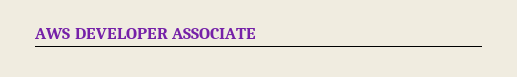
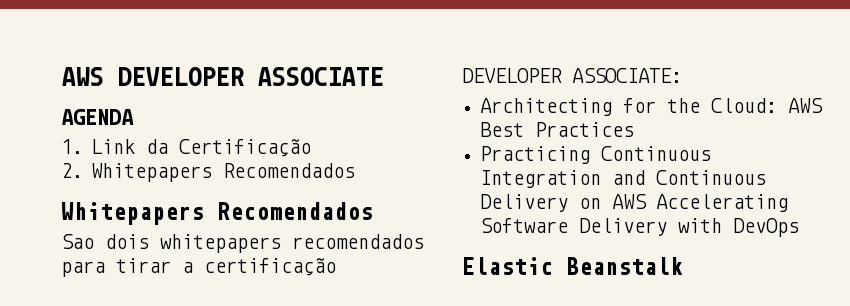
(257, 33) none -> [61,109,134,125] [61,139,312,157] [61,163,356,182] [61,202,373,225] [61,234,424,253] [61,258,336,277] [462,68,682,83] [480,98,824,116] [480,122,635,137] [480,146,712,164] [480,170,767,188] [480,194,789,212] [480,218,800,237] [462,257,683,275] // AGENDA // 1. Link da Certificação // 2. Whitepapers Recomendados // Whitepapers Recomendados // Sao dois whitepapers recomendados para tirar a certificação DEVELOPER ASSOCIATE: // Architecting for the Cloud: AWS Best Practices // Practicing Continuous Integration and Continuous Delivery on AWS Accelerating Software Delivery with DevOps // Elastic Beanstalk

